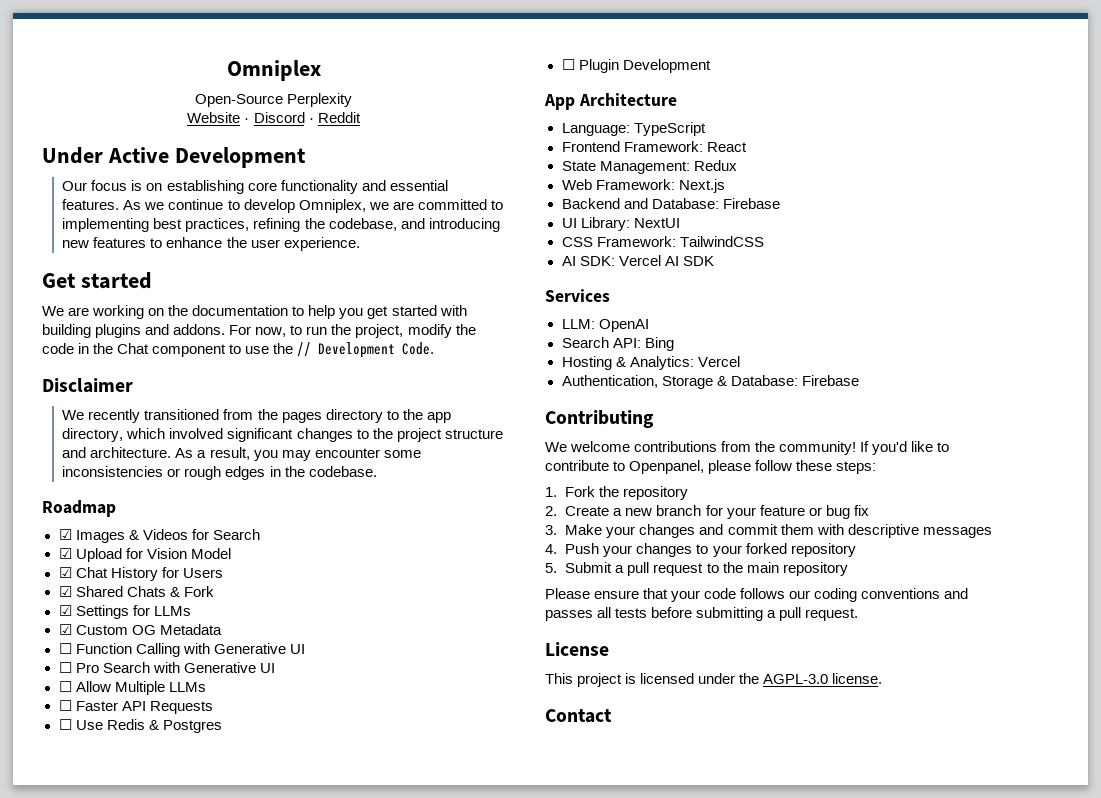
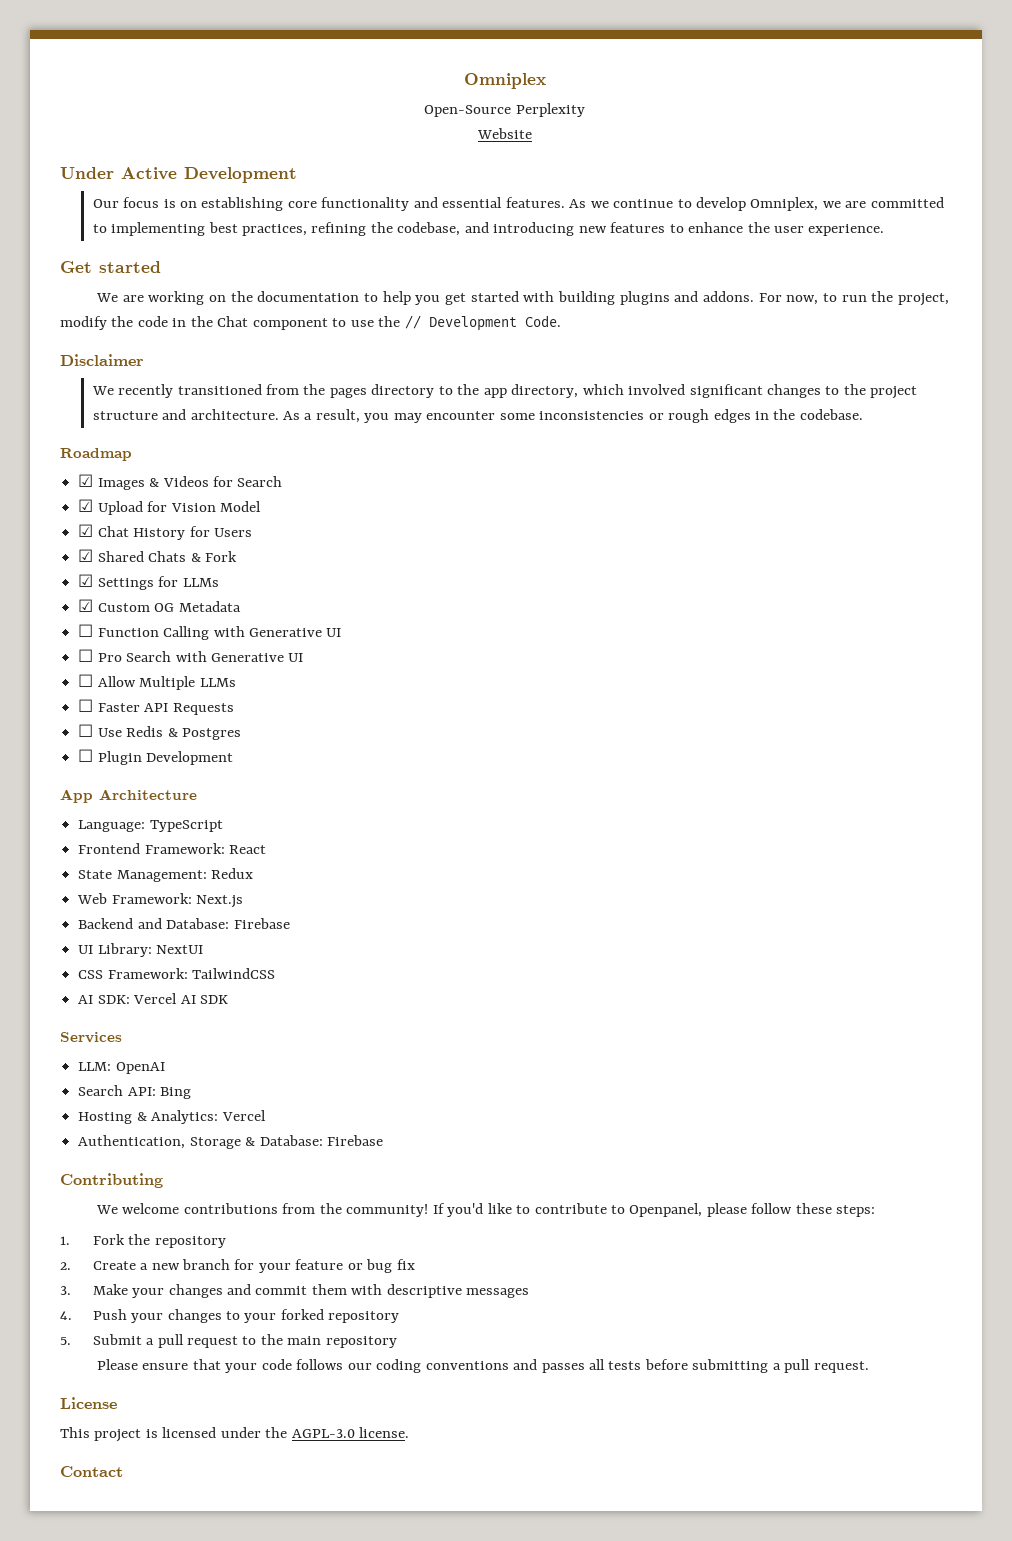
[244,112,361,123] · Discord · Reddit -> (532, 133) none

